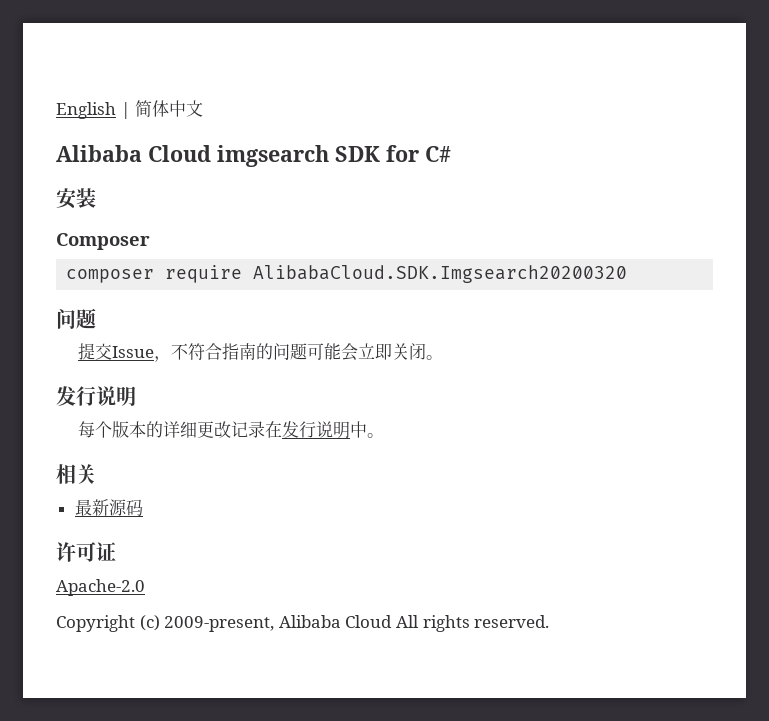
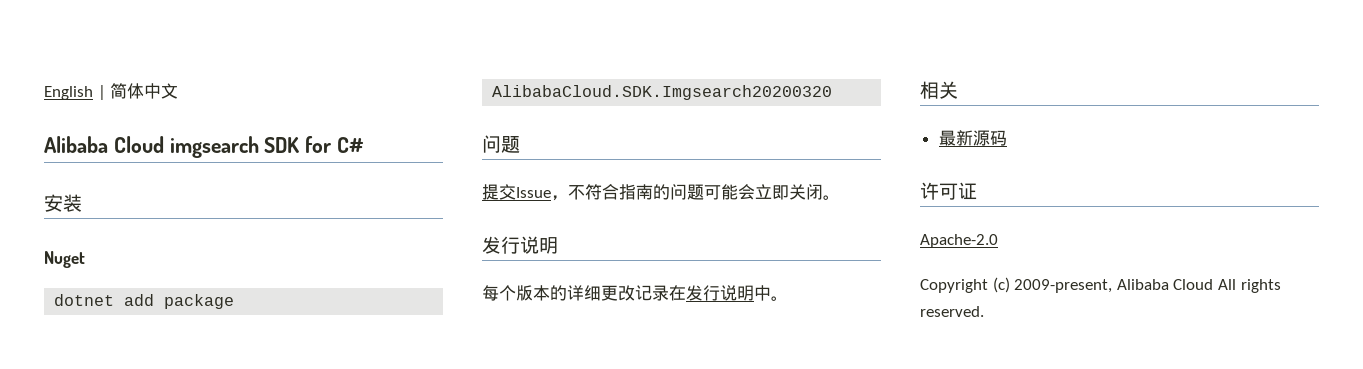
[56,233,150,250] [66,265,243,283] Composer // composer require -> [44,251,85,268] [54,294,235,309] Nuget // dotnet add package

